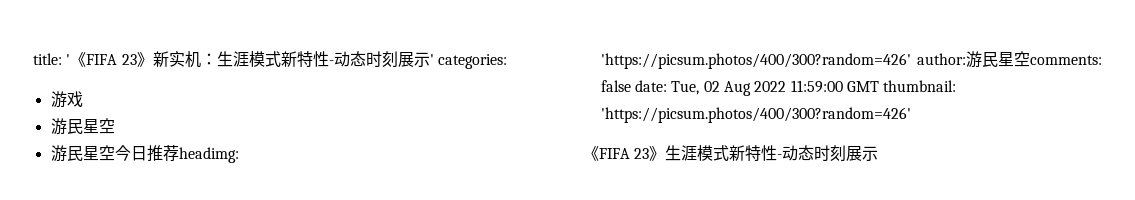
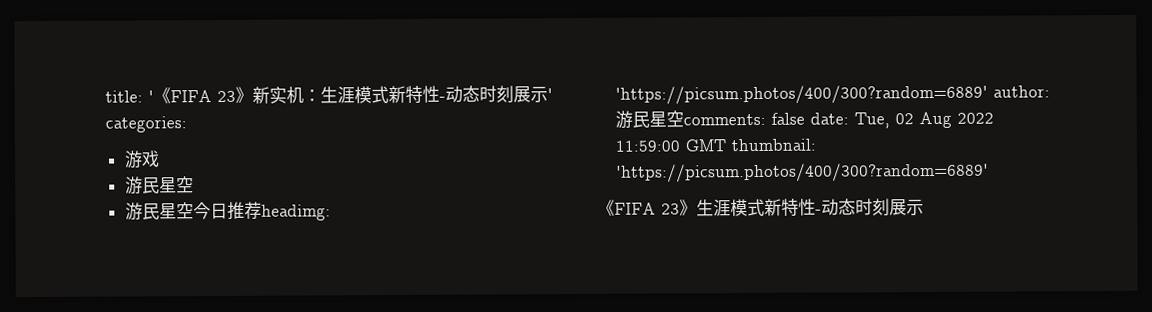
[600,53,911,69] 'https://picsum.photos/400/300?random=426' -> [614,84,988,105] 'https://picsum.photos/400/300?random=6889'
[600,107,911,123] 'https://picsum.photos/400/300?random=426' -> [615,162,989,183] 'https://picsum.photos/400/300?random=6889'

